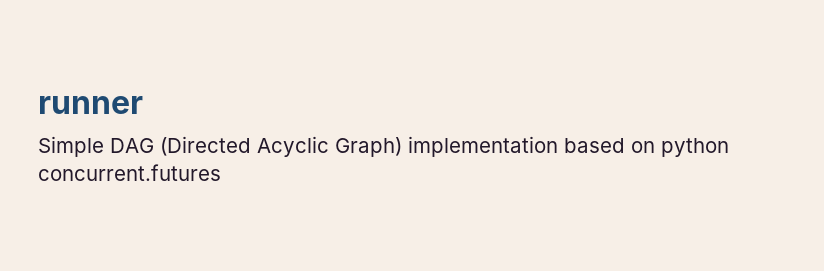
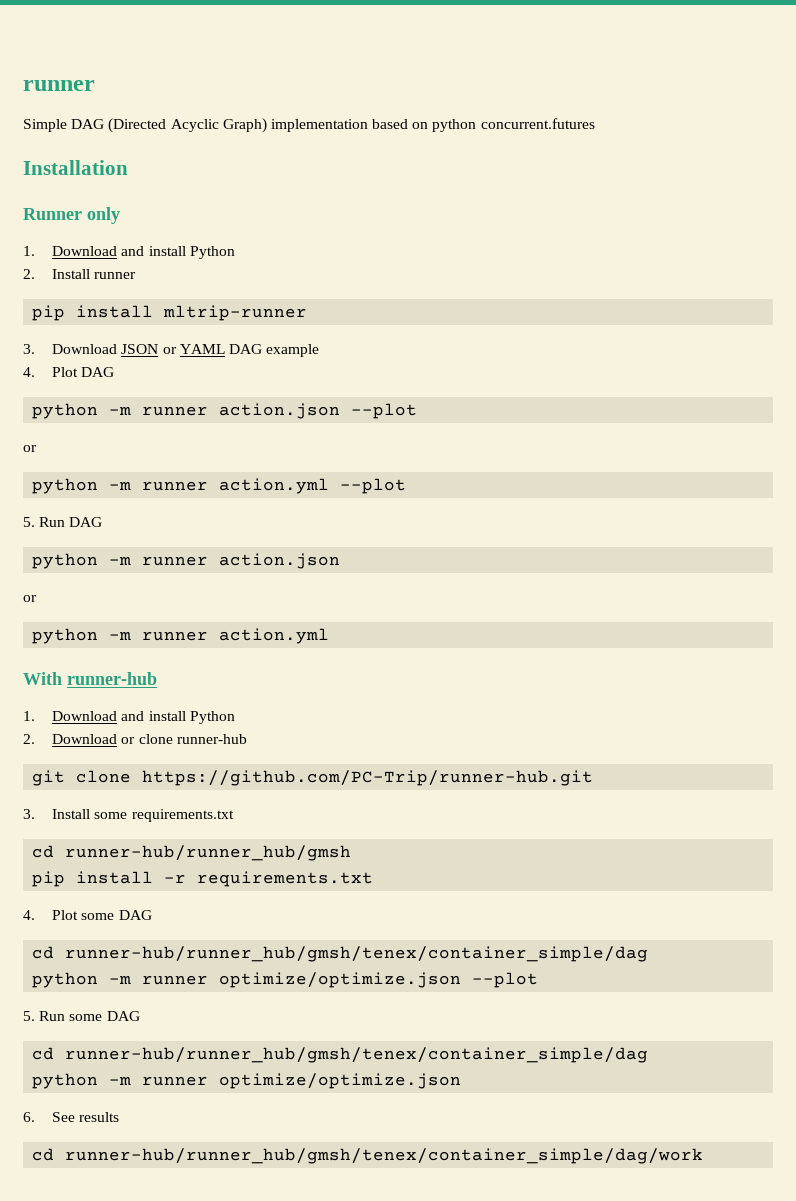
(221, 172) none -> [23,160,128,175] [23,207,120,224] [23,246,235,259] [23,269,137,279] [32,305,308,321] [23,344,320,357] [23,367,115,377] [32,403,418,419] [23,445,37,452] [32,478,407,494] [23,517,103,527] [32,553,341,569] [23,595,37,602] [32,628,330,644] [23,672,157,685] [23,711,235,724] [23,734,247,744] [32,770,594,786] [23,809,234,822] [32,845,352,861] [32,871,374,887] [23,910,152,920] [32,946,649,962] [32,972,539,988] [23,1011,140,1021] [32,1047,649,1063] [32,1073,462,1089] [23,1112,120,1122] [32,1148,704,1164] // Installation // Runner only // 1. Download and install Python // 2. Install runner // pip install mltrip-runner // 3. Download JSON or YAML DAG example // 4. Plot DAG // python -m runner action.json --plot // or // python -m runner action.yml --plot // 5. Run DAG // python -m runner action.json // or // python -m runner action.yml // With runner-hub // 1. Download and install Python // 2. Download or clone runner-hub // git clone https://github.com/PC-Trip/runner-hub.git // 3. Install some requirements.txt // cd runner-hub/runner_hub/gmsh // pip install -r requirements.txt // 4. Plot some DAG // cd runner-hub/runner_hub/gmsh/tenex/container_simple/dag // python -m runner optimize/optimize.json --plot // 5. Run some DAG // cd runner-hub/runner_hub/gmsh/tenex/container_simple/dag // python -m runner optimize/optimize.json // 6. See results // cd runner-hub/runner_hub/gmsh/tenex/container_simple/dag/work

